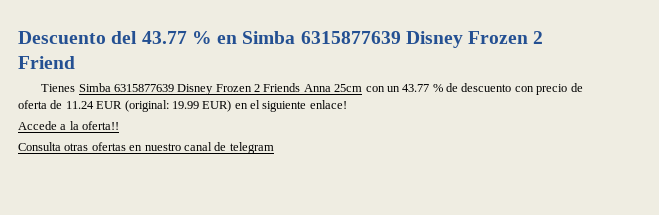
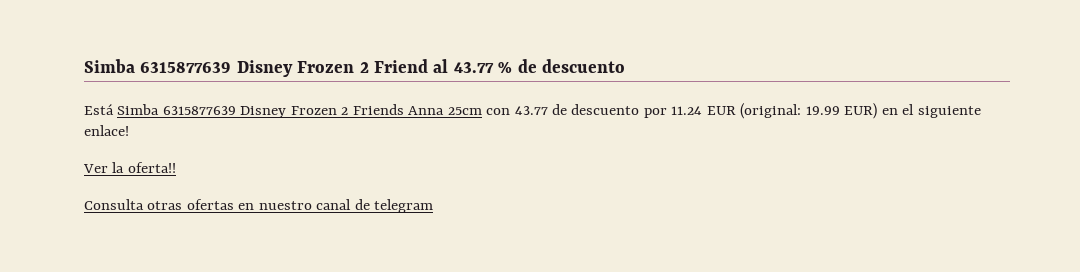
[18,31,238,44] Descuento del 43.77 % en -> (84, 66) none
[41,84,76,92] // Tienes -> [433,59,625,73] [84,104,114,115] al 43.77 % de descuento // Está
[386,83,583,95] [18,100,63,109] un 43.77 % de descuento con precio de oferta de -> [514,104,667,118] 43.77 de descuento por
[18,121,67,130] Accede a -> [83,164,108,173] Ver

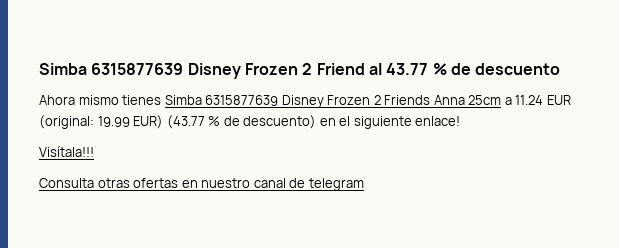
[84,104,114,115] Está -> [39,95,162,105] Ahora mismo tienes
[486,104,667,118] con 43.77 de descuento por -> [504,97,512,105] a
(878, 111) none -> [166,115,317,129] (43.77 % de descuento)
[83,162,176,173] Ver la oferta!! -> [39,146,94,157] Visítala!!!

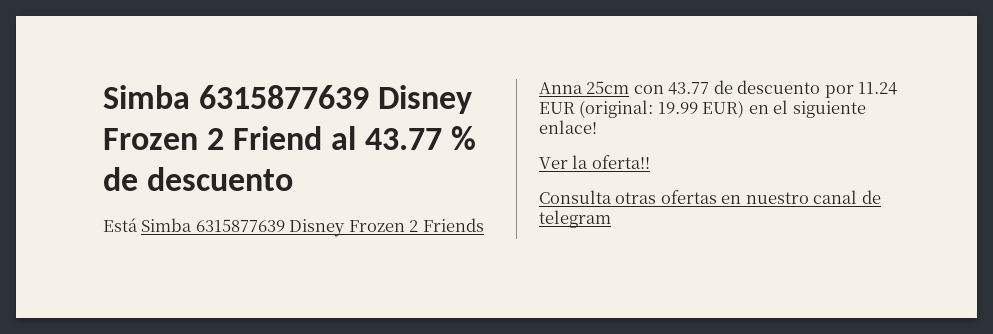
[39,95,162,105] Ahora mismo tienes -> [103,218,138,232] Está
[504,97,512,105] a -> [633,80,854,98] con 43.77 de descuento por
[166,115,317,129] (43.77 % de descuento) -> (745, 109) none
[39,146,94,157] Visítala!!! -> [539,155,650,169] Ver la oferta!!

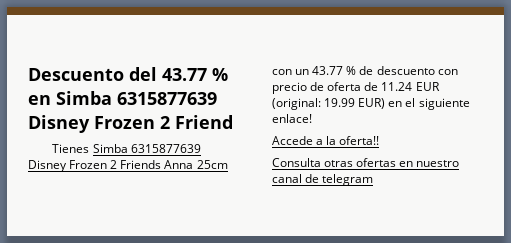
(103, 97) none -> [28,67,228,81] [28,95,51,105] Descuento del 43.77 % en
[331,126,477,150] [103,167,294,191] [103,218,138,232] al 43.77 % de descuento // Está -> [52,144,90,153] // Tienes
[668,80,854,98] 43.77 de descuento por -> [295,66,458,75] [272,82,379,94] un 43.77 % de descuento con precio de oferta de
[539,157,568,169] Ver -> [272,136,324,145] Accede a

